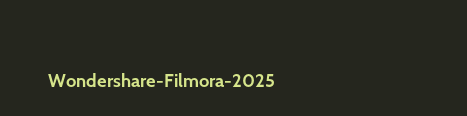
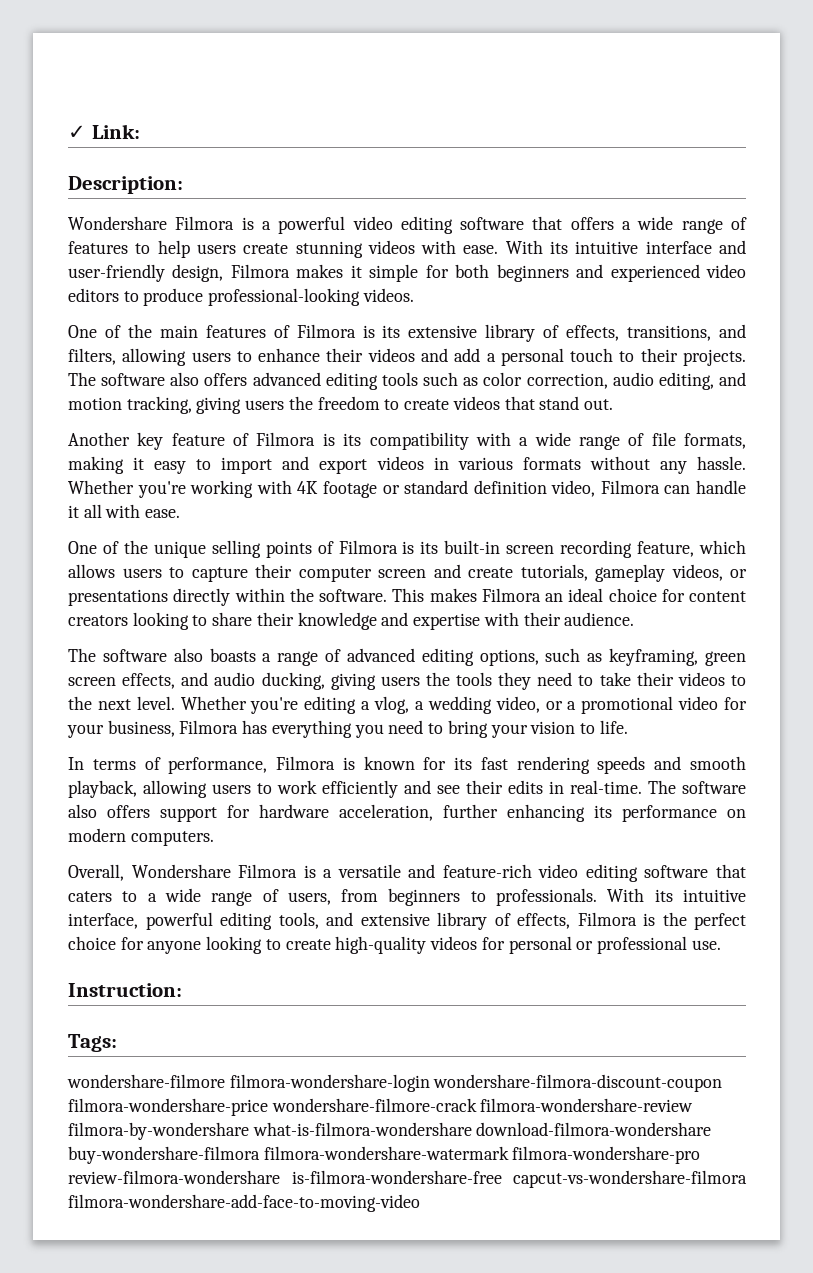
[48,73,275,87] Wondershare-Filmora-2025 -> [68,124,140,139] [68,176,183,194] [68,216,747,234] [68,240,746,258] [68,264,746,282] [68,288,414,306] [68,324,747,342] [68,348,747,366] [68,372,746,390] [68,396,613,414] [68,432,746,450] [68,456,746,474] [68,480,747,498] [68,504,181,518] [68,540,747,558] [68,564,747,582] [68,588,746,606] [68,612,635,630] [68,648,746,666] [68,672,746,690] [68,696,748,714] [67,720,628,738] [68,756,746,774] [68,780,746,798] [68,804,746,822] [68,828,214,846] [68,864,746,882] [68,888,746,906] [68,912,746,930] [68,936,721,954] [68,983,182,997] [68,1034,117,1052] [67,1074,723,1092] [68,1098,694,1116] [68,1122,712,1140] [68,1146,701,1164] [68,1170,747,1188] [68,1194,420,1212] ✓ Link: // Description: // Wondershare Filmora is a powerful video editing software that offers a wide range of features to help users create stunning videos with ease. With its intuitive interface and user-friendly design, Filmora makes it simple for both beginners and experienced video editors to produce professional-looking videos. // One of the main features of Filmora is its extensive library of effects, transitions, and filters, allowing users to enhance their videos and add a personal touch to their projects. The software also offers advanced editing tools such as color correction, audio editing, and motion tracking, giving users the freedom to create videos that stand out. // Another key feature of Filmora is its compatibility with a wide range of file formats, making it easy to import and export videos in various formats without any hassle. Whether you're working with 4K footage or standard definition video, Filmora can handle it all with ease. // One of the unique selling points of Filmora is its built-in screen recording feature, which allows users to capture their computer screen and create tutorials, gameplay videos, or presentations directly within the software. This makes Filmora an ideal choice for content creators looking to share their knowledge and expertise with their audience. // The software also boasts a range of advanced editing options, such as keyframing, green screen effects, and audio ducking, giving users the tools they need to take their videos to the next level. Whether you're editing a vlog, a wedding video, or a promotional video for your business, Filmora has everything you need to bring your vision to life. // In terms of performance, Filmora is known for its fast rendering speeds and smooth playback, allowing users to work efficiently and see their edits in real-time. The software also offers support for hardware acceleration, further enhancing its performance on modern computers. // Overall, Wondershare Filmora is a versatile and feature-rich video editing software that caters to a wide range of users, from beginners to professionals. With its intuitive interface, powerful editing tools, and extensive library of effects, Filmora is the perfect choice for anyone looking to create high-quality videos for personal or professional use. // Instruction: // Tags: // wondershare-filmore filmora-wondershare-login wondershare-filmora-discount-coupon filmora-wondershare-price wondershare-filmore-crack filmora-wondershare-review filmora-by-wondershare what-is-filmora-wondershare download-filmora-wondershare buy-wondershare-filmora filmora-wondershare-watermark filmora-wondershare-pro review-filmora-wondershare is-filmora-wondershare-free capcut-vs-wondershare-filmora filmora-wondershare-add-face-to-moving-video

